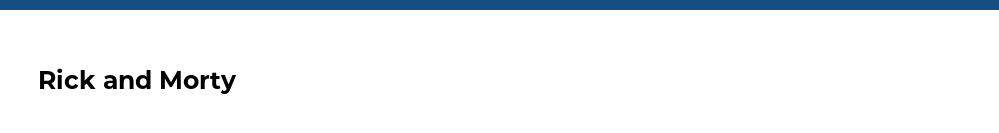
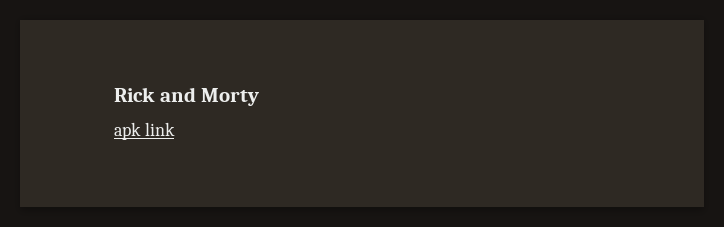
(237, 82) none -> [114,122,175,140] // apk link

